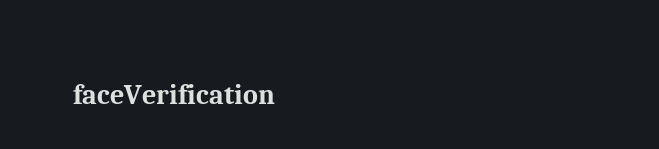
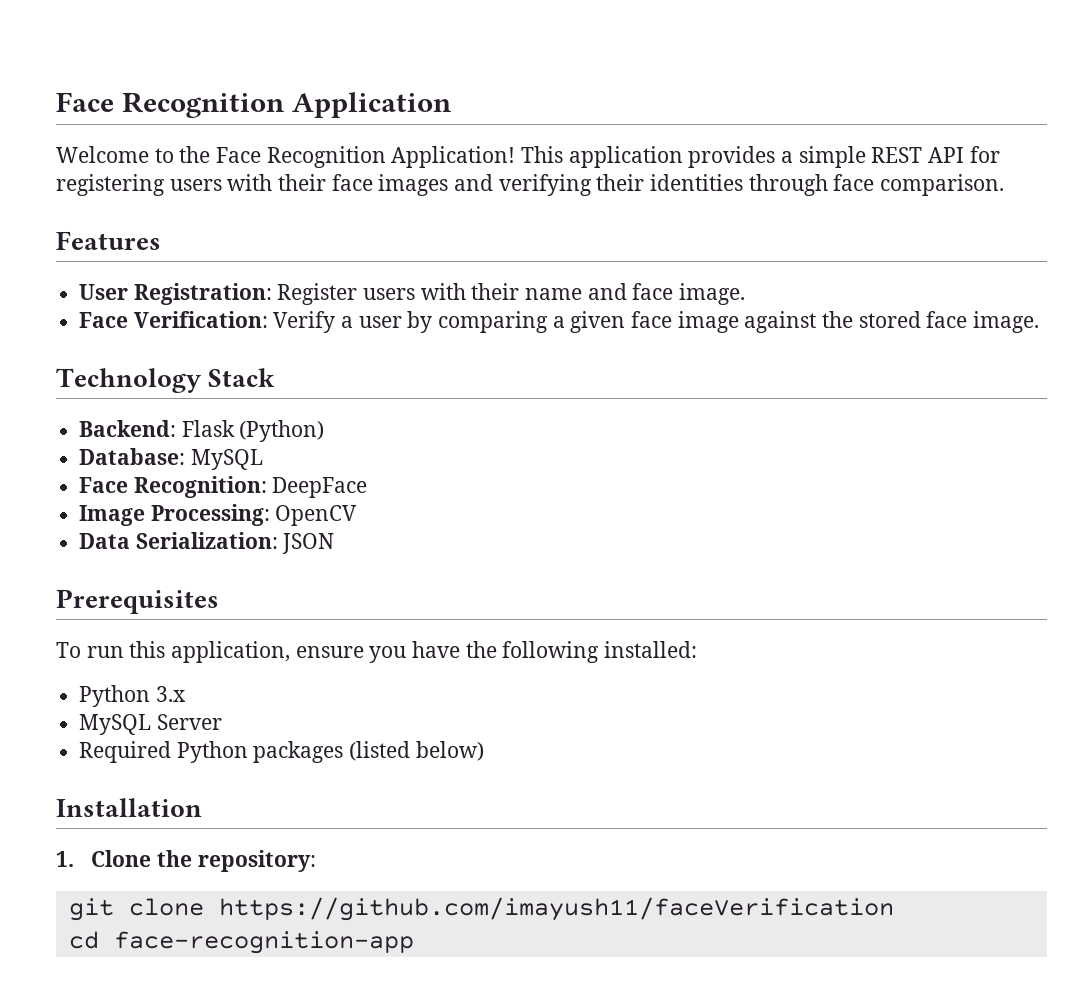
[73,84,275,104] faceVerification -> [56,92,451,118] [56,146,1000,168] [56,174,1005,196] [56,231,161,250] [79,283,746,305] [79,311,1040,333] [56,368,276,393] [79,420,325,442] [79,448,263,470] [79,476,368,498] [79,504,358,526] [79,532,335,554] [56,589,219,614] [56,641,698,663] [79,685,186,707] [79,714,222,735] [79,741,484,763] [56,798,202,817] [56,850,316,872] [68,897,894,921] [68,931,414,954] Face Recognition Application // Welcome to the Face Recognition Application! This application provides a simple REST API for registering users with their face images and verifying their identities through face comparison. // Features // User Registration: Register users with their name and face image. // Face Verification: Verify a user by comparing a given face image against the stored face image. // Technology Stack // Backend: Flask (Python) // Database: MySQL // Face Recognition: DeepFace // Image Processing: OpenCV // Data Serialization: JSON // Prerequisites // To run this application, ensure you have the following installed: // Python 3.x // MySQL Server // Required Python packages (listed below) // Installation // 1. Clone the repository: // git clone https://github.com/imayush11/faceVerification // cd face-recognition-app

